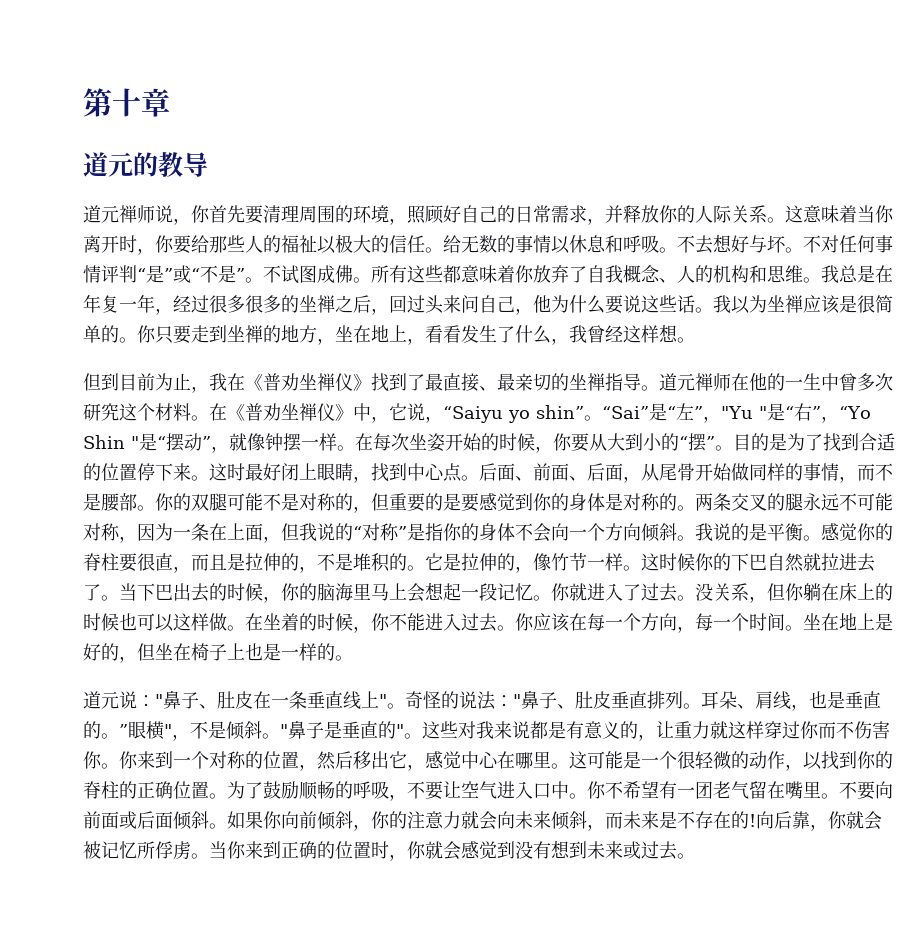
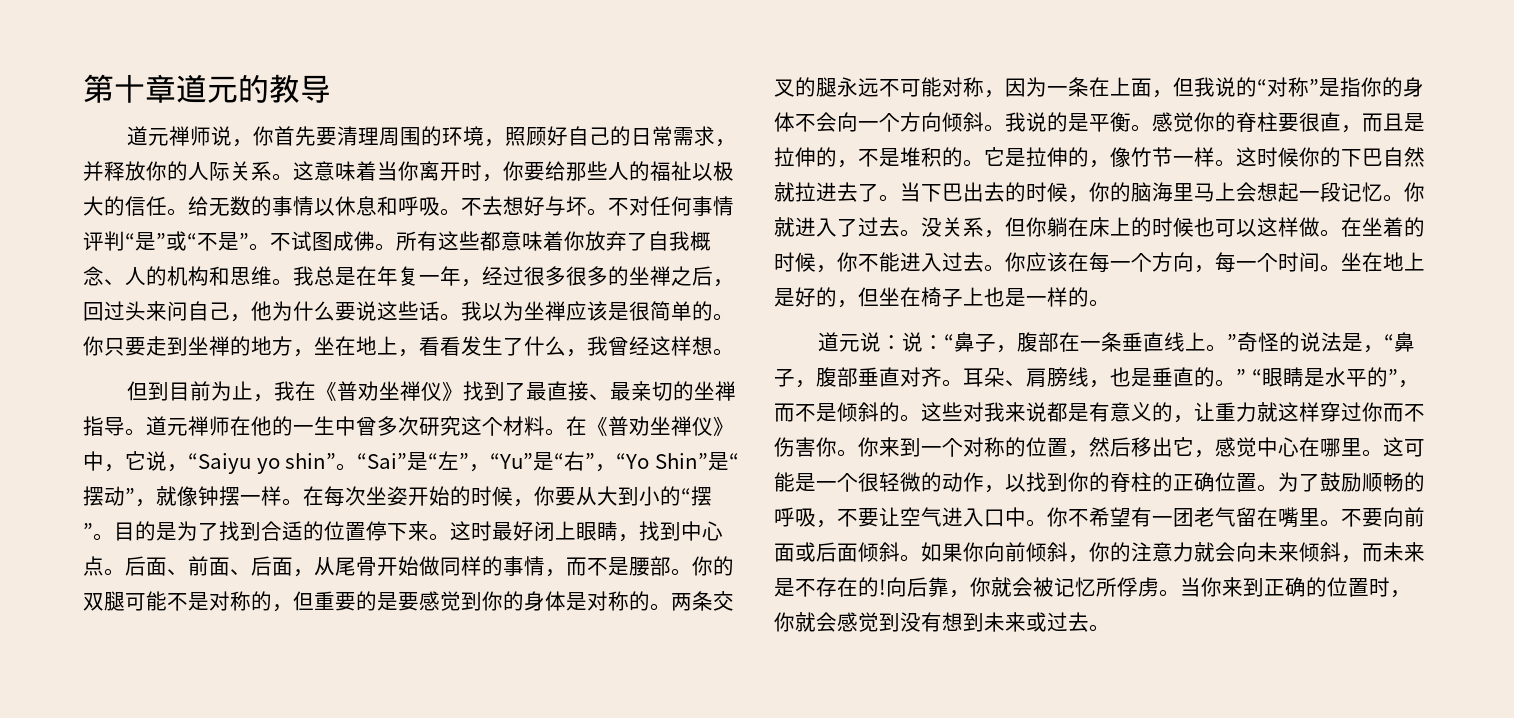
(170, 102) // -> (176, 88) none
[721,406,767,419] "Yu " -> [490,453,534,469] “Yu”
[83,435,139,449] Shin " -> [654,453,708,469] Shin”
[155,691,253,709] "鼻子、肚皮 -> [902,332,1060,353] 说：“鼻子，腹部
[379,694,405,709] "。 -> [1206,334,1238,352] 。”
[495,691,683,709] ："鼻子、肚皮垂直排列 -> [1342,332,1416,353] [774,367,942,388] 是，“鼻子，腹部垂直对齐
(773, 700) none -> [1047,367,1068,387] 膀
[128,721,404,741] 眼横"，不是倾斜。"鼻子是垂直的" -> [1251,367,1419,388] [774,402,900,422] “眼睛是水平的”，而不是倾斜的

